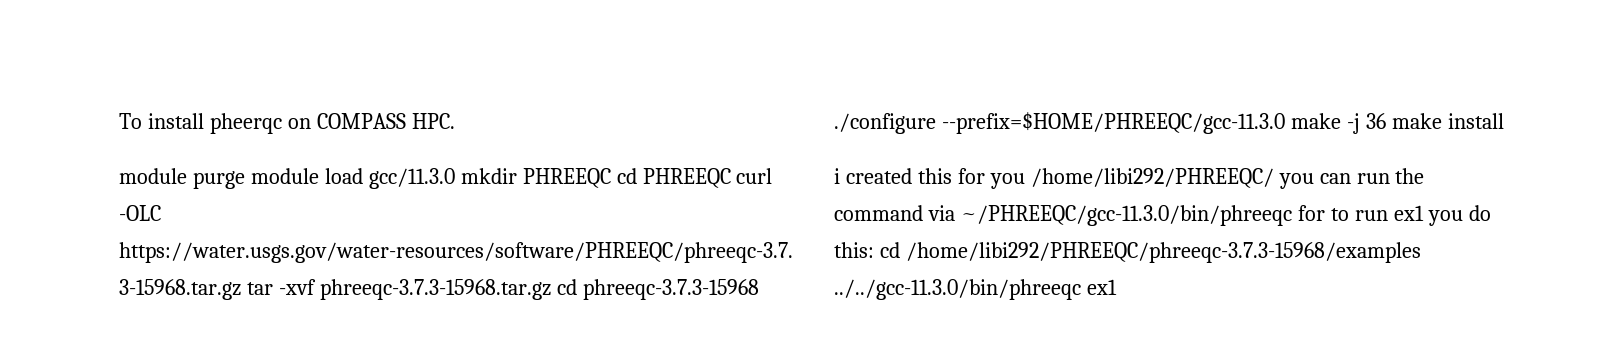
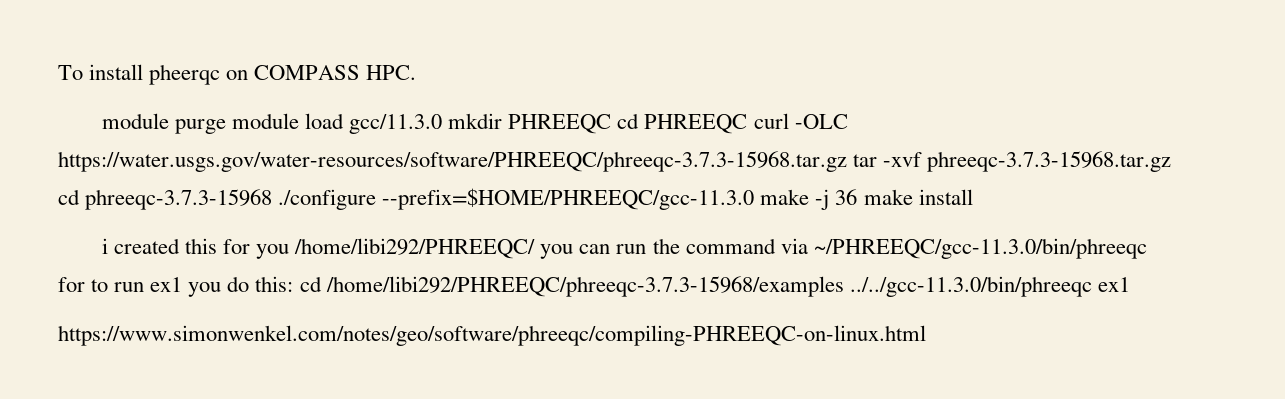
(1117, 287) none -> [58,325,926,346] // https://www.simonwenkel.com/notes/geo/software/phreeqc/compiling-PHREEQC-on-linux.html

